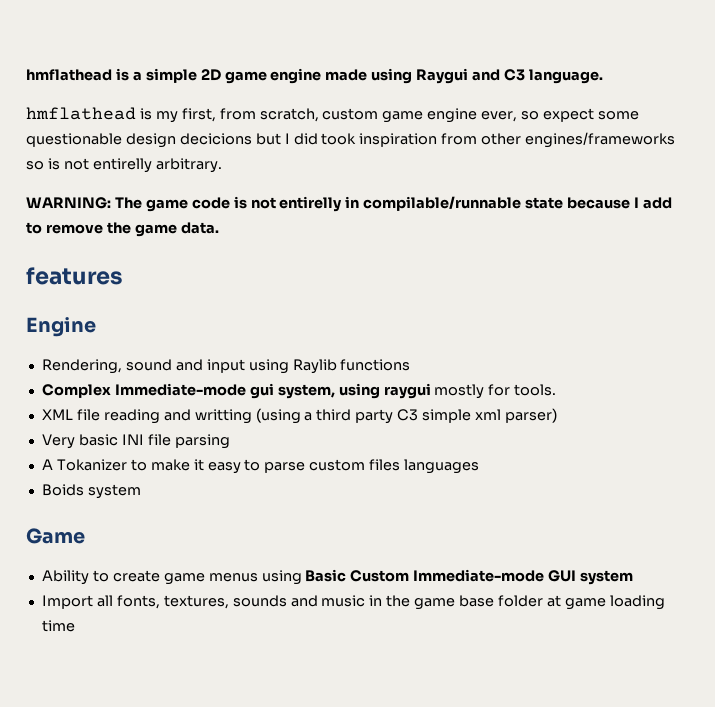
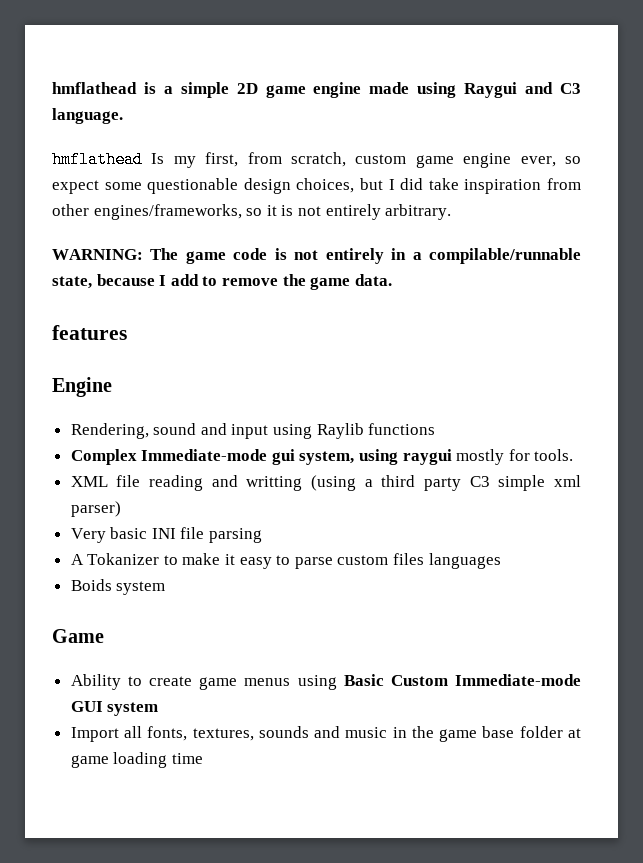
[139,108,152,120] is -> [151,153,165,164] Is
[179,133,252,145] decicions -> [296,178,355,193] choices,
[321,133,357,145] took -> [428,178,459,190] take
[525,132,676,148] [26,158,152,173] engines/frameworks so is not entirelly -> [93,204,381,220] engines/frameworks, so it is not entirely
[279,196,564,212] entirelly in compilable/runnable state -> [325,248,582,264] [52,276,92,289] entirely in a compilable/runnable state,

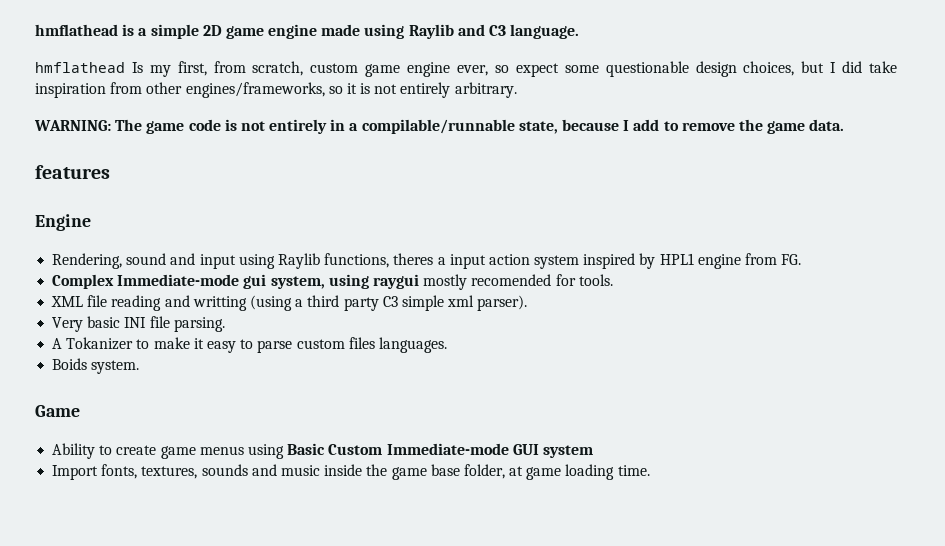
[464,82,518,98] Raygui -> [408,24,454,39] Raylib
[368,423,436,435] functions -> [324,253,802,269] functions, theres a input action system inspired by HPL1 engine from FG.
(505, 457) none -> [471,274,552,286] recomended
[70,501,121,517] parser) -> [477,295,528,311] parser).
[209,528,263,543] parsing -> [173,317,225,332] parsing.
[428,553,501,569] languages -> [378,337,447,353] languages.
[116,581,166,595] system -> [91,360,140,374] system.
[123,726,142,738] all -> (99, 472) none
[392,727,407,738] in -> [324,464,363,476] inside
[519,726,563,738] folder -> [463,464,505,479] folder,
[171,753,203,764] time -> [617,465,650,476] time.

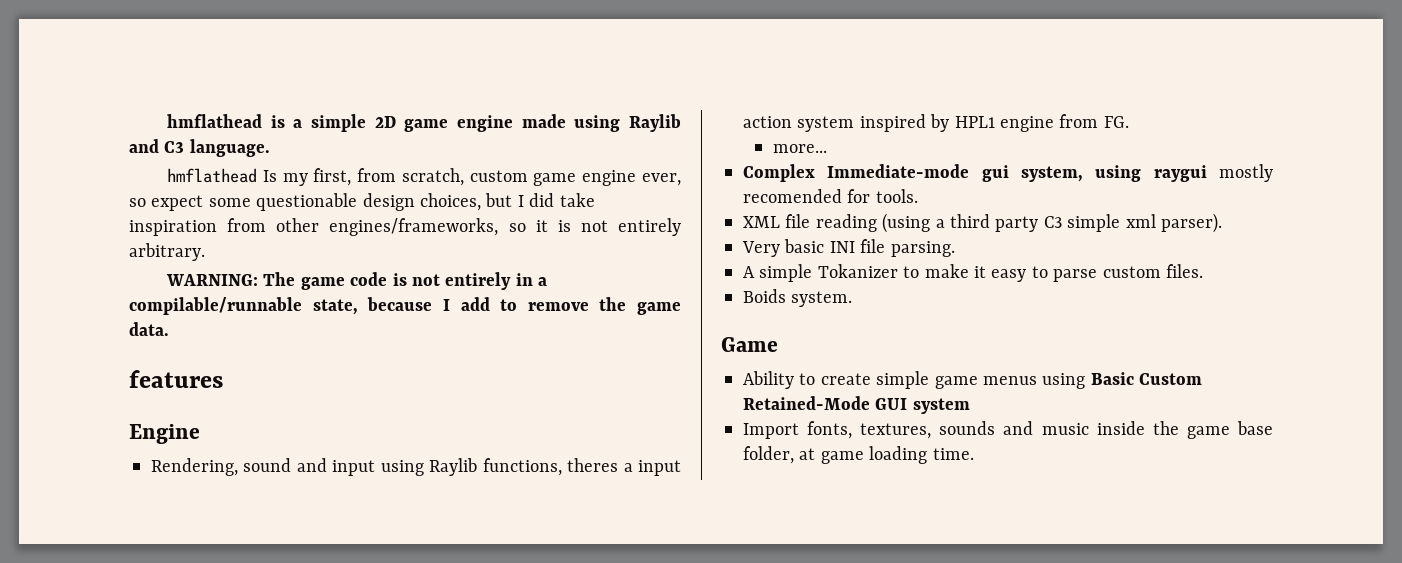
(802, 259) none -> [773,144,828,153] // more...
[164,295,247,311] and writting -> (877, 223) none
(63, 343) none -> [759,264,813,282] simple
[348,337,447,353] files languages. -> [1166,264,1203,278] files.
(157, 450) none -> [876,371,930,389] simple
[386,443,509,455] Immediate-mode -> [743,396,870,410] Retained-Mode

